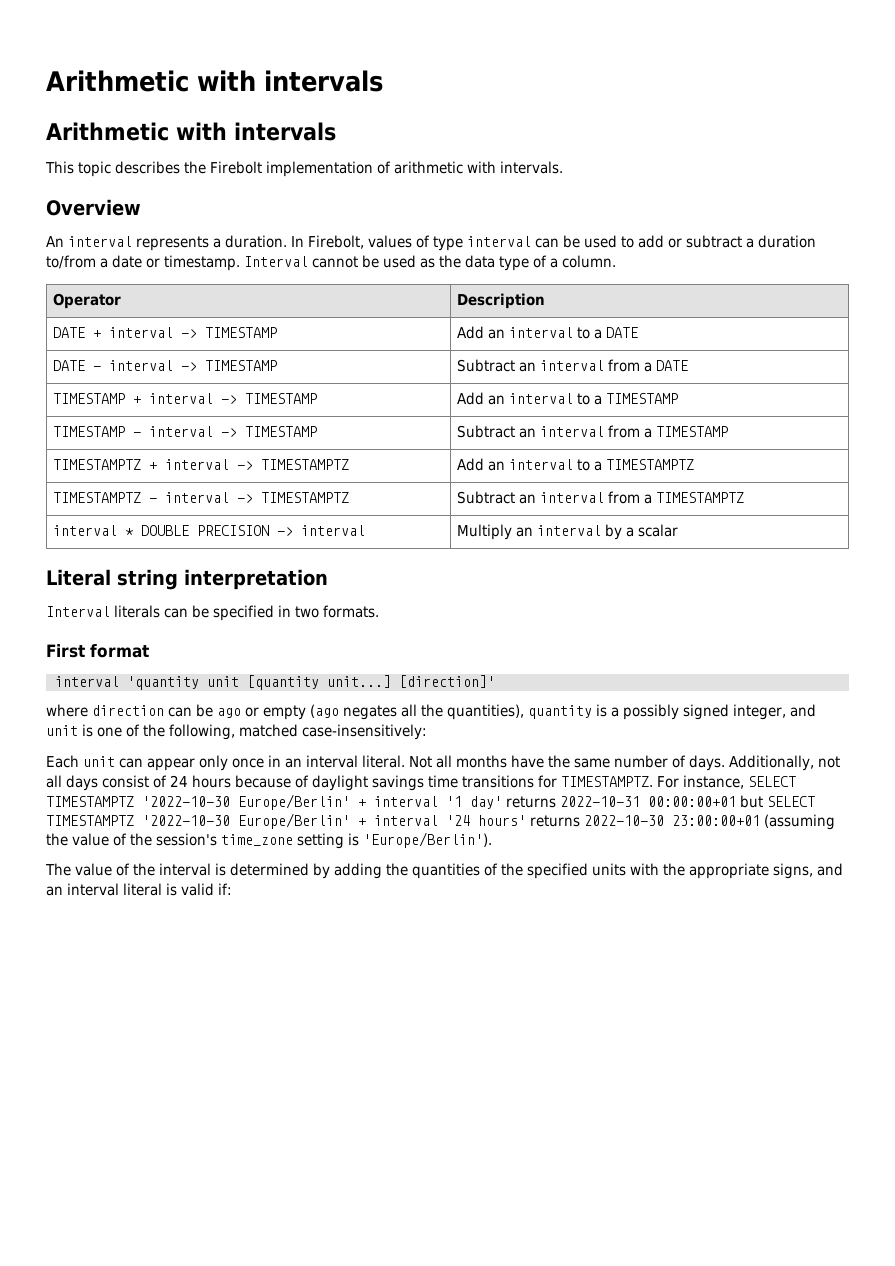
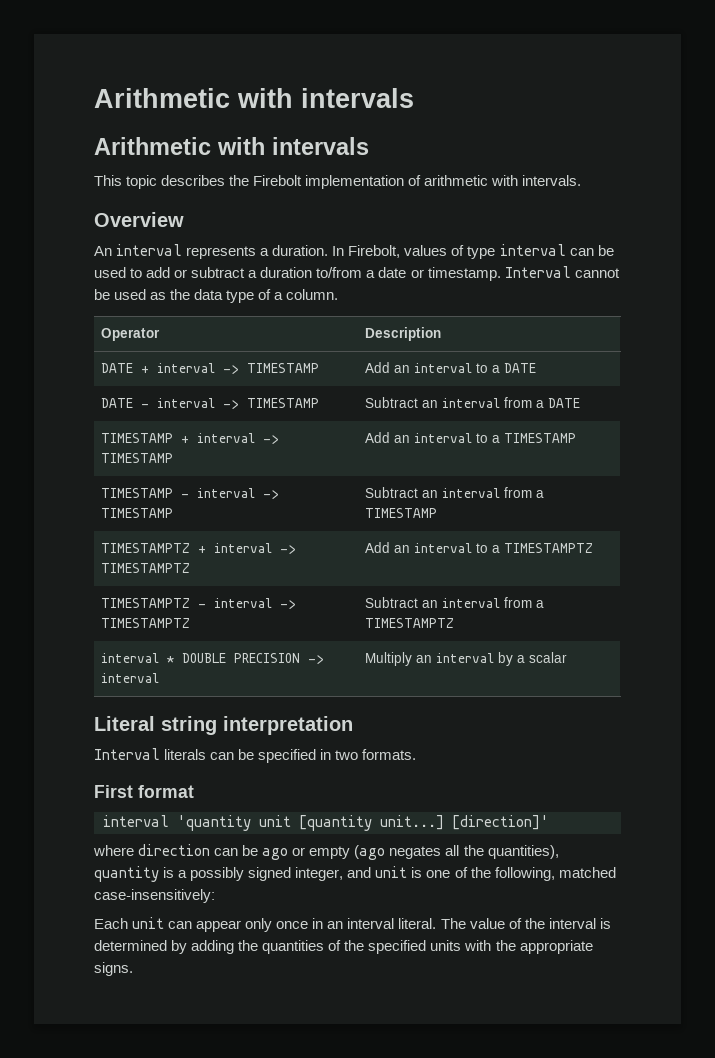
[409,755,840,771] [46,775,796,791] [46,794,815,810] [46,813,835,830] [46,832,492,849] Not all months have the same number of days. Additionally, not all days consist of 24 hours because of daylight savings time transitions for TIMESTAMPTZ. For instance, SELECT TIMESTAMPTZ '2022-10-30 Europe/Berlin' + interval '1 day' returns 2022-10-31 00:00:00+01 but SELECT TIMESTAMPTZ '2022-10-30 Europe/Berlin' + interval '24 hours' returns 2022-10-30 23:00:00+01 (assuming the value of the session's time_zone setting is 'Europe/Berlin'). // -> (437, 923) none
[773,863,843,879] [46,883,232,896] signs, and an interval literal is valid if: -> [94,962,133,976] signs.

